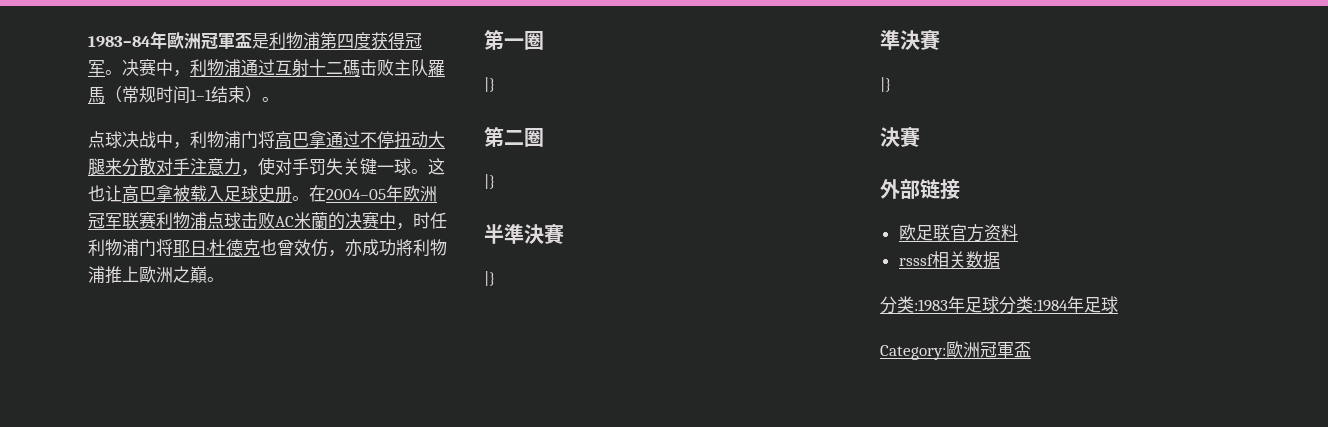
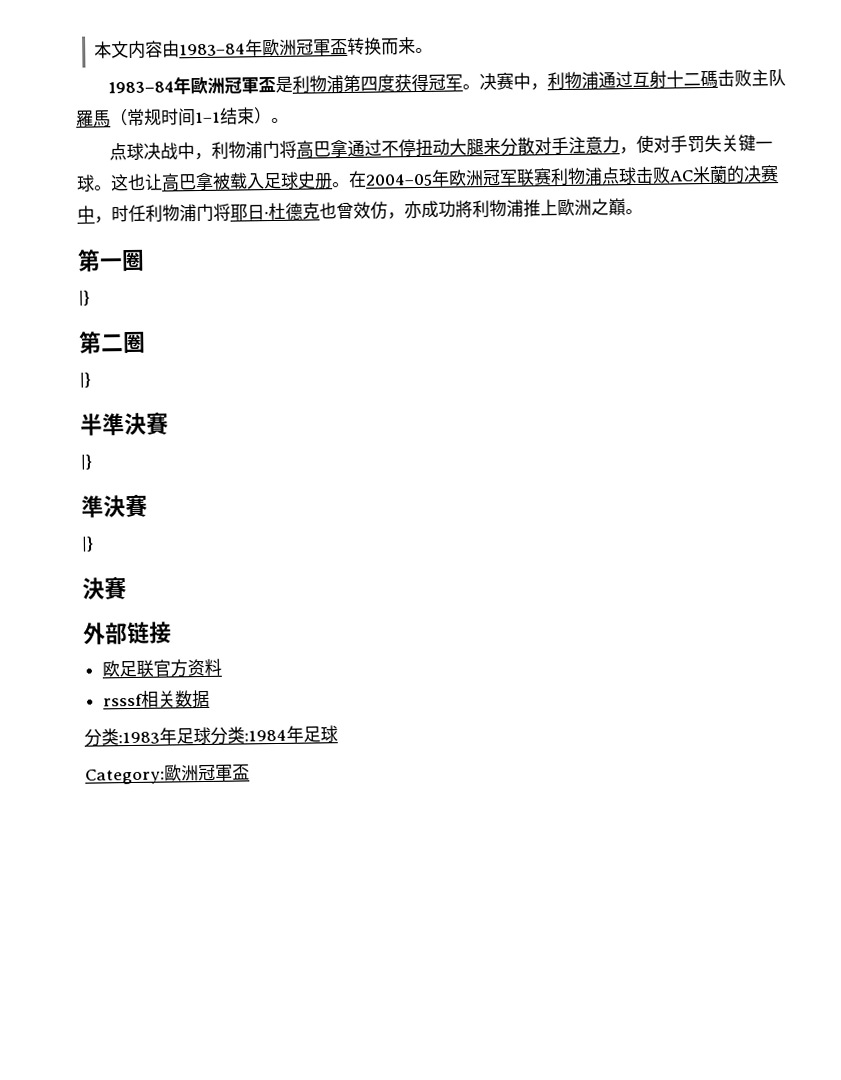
(88, 41) none -> [93,37,433,59] 本文内容由1983–84年歐洲冠軍盃转换而来。 //

